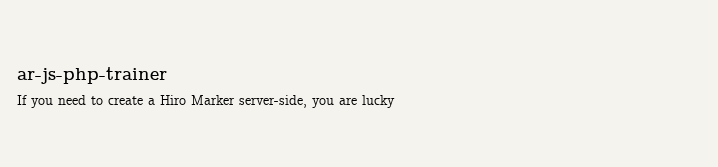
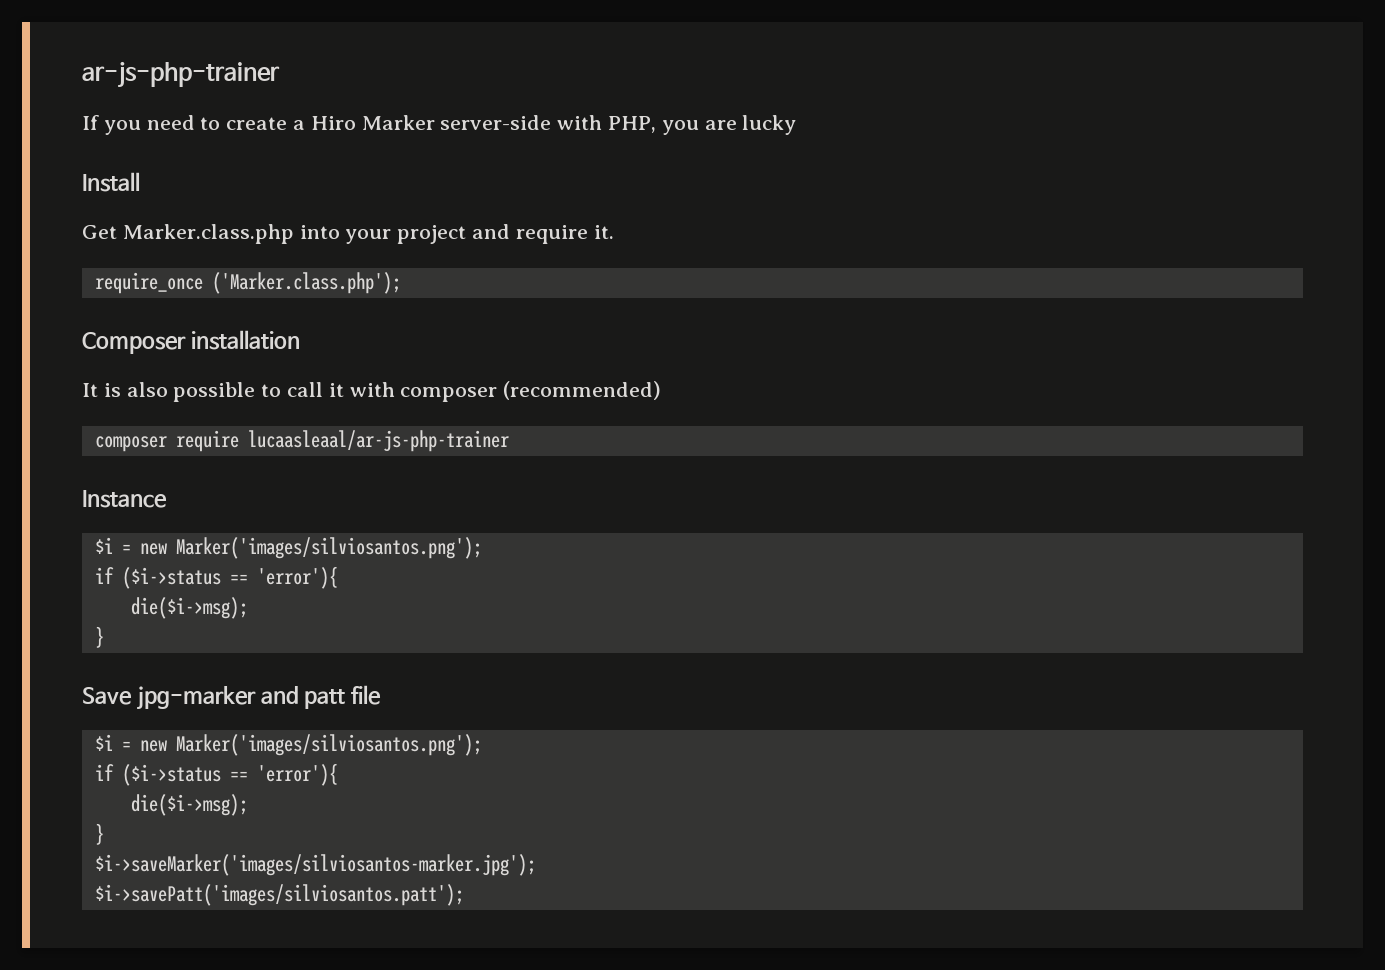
[239,95,307,108] server-side, -> [440,115,657,133] server-side with PHP,
(395, 101) none -> [82,172,140,192] [82,224,614,244] [94,272,401,294] [82,330,300,354] [82,381,662,402] [94,430,509,452] [82,490,167,508] [94,537,482,559] [94,566,338,589] [130,597,248,619] [94,626,104,648] [82,685,382,710] [94,734,482,756] [94,763,338,786] [130,794,248,816] [94,823,104,845] [94,854,536,876] [94,884,464,906] // Install // Get Marker.class.php into your project and require it. // require_once ('Marker.class.php'); // Composer installation // It is also possible to call it with composer (recommended) // composer require lucaasleaal/ar-js-php-trainer // Instance // $i = new Marker('images/silviosantos.png'); // if ($i->status == 'error'){ // die($i->msg); // } // Save jpg-marker and patt file // $i = new Marker('images/silviosantos.png'); // if ($i->status == 'error'){ // die($i->msg); // } // $i->saveMarker('images/silviosantos-marker.jpg'); // $i->savePatt('images/silviosantos.patt');

